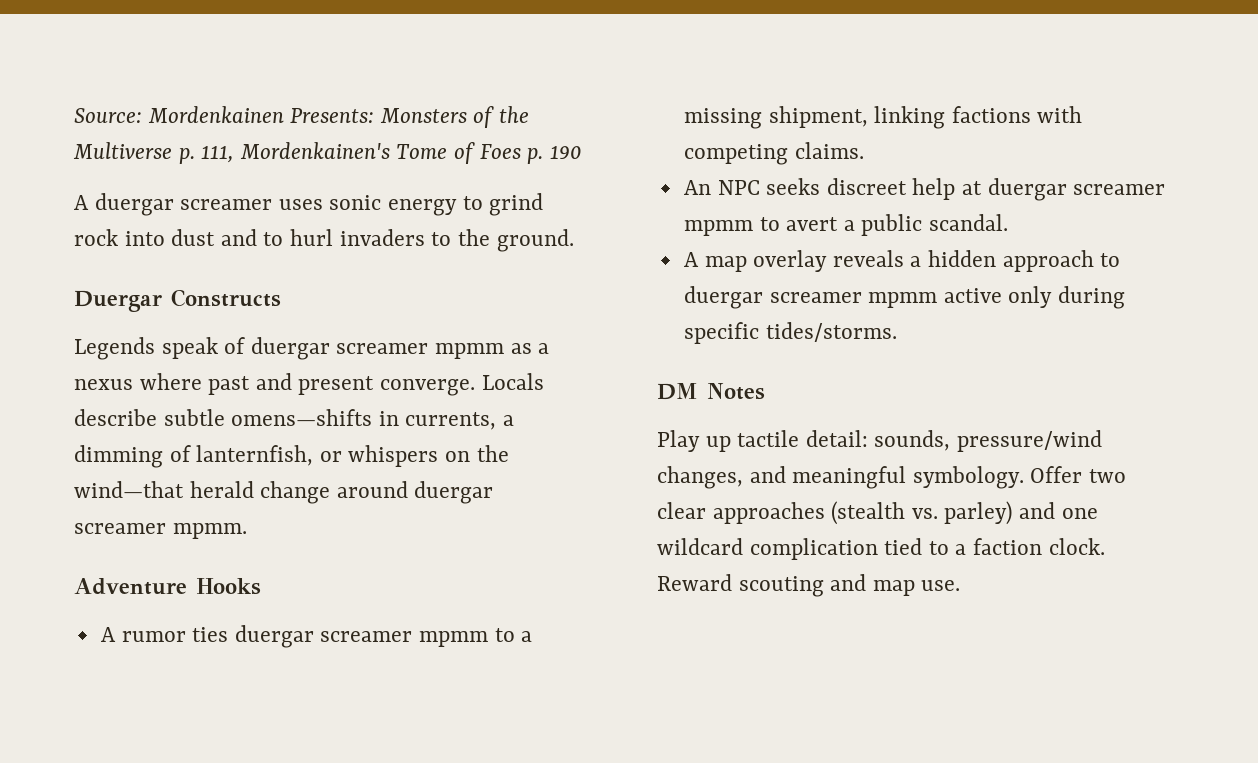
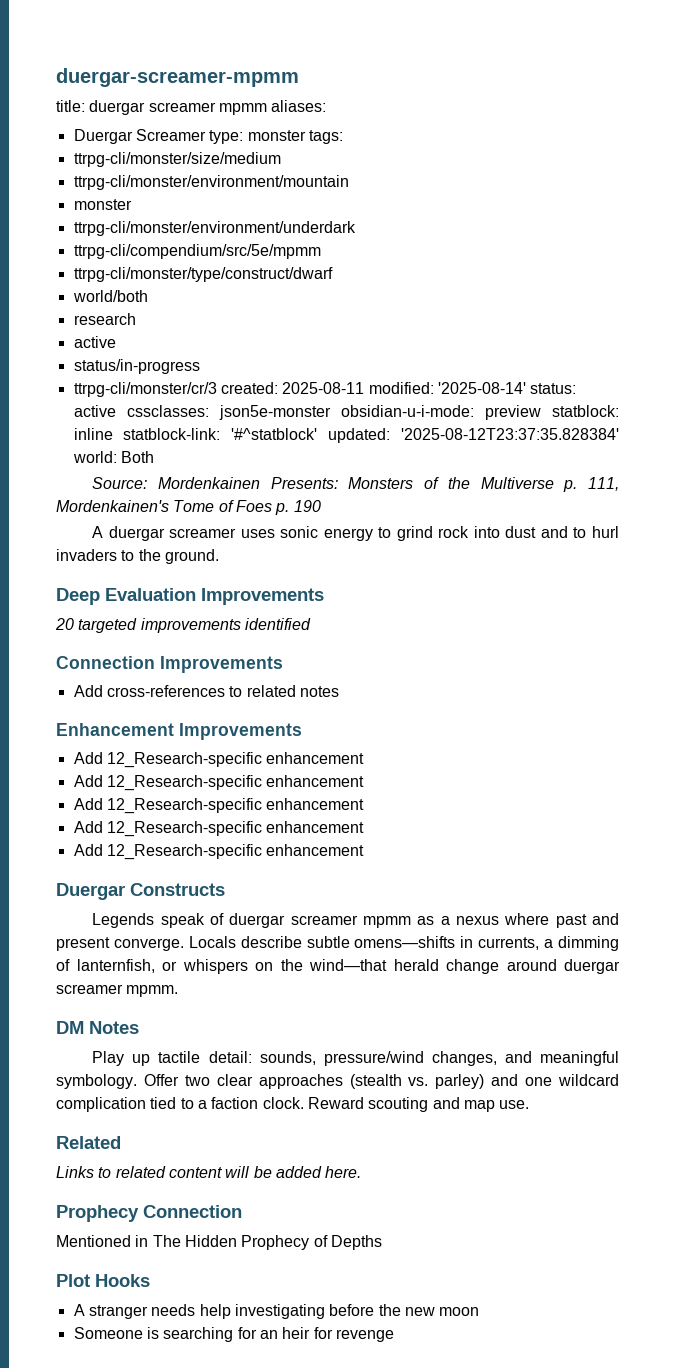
(74, 115) none -> [56,68,299,87] [56,100,327,115] [73,129,343,144] [73,152,281,167] [73,175,349,190] [73,199,132,210] [73,221,356,236] [73,244,321,259] [73,267,333,282] [72,290,148,302] [73,313,136,325] [73,336,116,348] [73,359,200,374] [73,382,577,397] [73,405,619,420] [73,428,619,443] [72,451,154,463] duergar-screamer-mpmm // title: duergar screamer mpmm aliases: // Duergar Screamer type: monster tags: // ttrpg-cli/monster/size/medium // ttrpg-cli/monster/environment/mountain // monster // ttrpg-cli/monster/environment/underdark // ttrpg-cli/compendium/src/5e/mpmm // ttrpg-cli/monster/type/construct/dwarf // world/both // research // active // status/in-progress // ttrpg-cli/monster/cr/3 created: 2025-08-11 modified: '2025-08-14' status: active cssclasses: json5e-monster obsidian-u-i-mode: preview statblock: inline statblock-link: '#^statblock' updated: '2025-08-12T23:37:35.828384' world: Both //
(574, 240) none -> [56,588,324,605] [55,618,311,633] [56,656,283,673] [73,685,339,697] [56,723,302,740] [73,752,365,768] [73,775,365,791] [73,798,365,814] [73,821,365,837] [73,844,365,860] // Deep Evaluation Improvements // 20 targeted improvements identified // Connection Improvements // Add cross-references to related notes // Enhancement Improvements // Add 12_Research-specific enhancement // Add 12_Research-specific enhancement // Add 12_Research-specific enhancement // Add 12_Research-specific enhancement // Add 12_Research-specific enhancement
[74,578,261,595] [100,625,533,648] [683,106,1083,129] [683,142,864,165] [683,178,1166,201] [683,214,1009,236] [683,250,1121,272] [683,286,1126,309] [683,322,897,344] // Adventure Hooks // A rumor ties duergar screamer mpmm to a missing shipment, linking factions with competing claims. // An NPC seeks discreet help at duergar screamer mpmm to avert a public scandal. // A map overlay reveals a hidden approach to duergar screamer mpmm active only during specific tides/storms. -> (179, 991) none
(961, 585) none -> [56,1136,121,1149] [56,1166,362,1178] [56,1205,242,1222] [56,1235,382,1250] [56,1274,150,1287] [73,1304,480,1319] [73,1327,394,1342] // Related // Links to related content will be added here. // Prophecy Connection // Mentioned in The Hidden Prophecy of Depths // Plot Hooks // A stranger needs help investigating before the new moon // Someone is searching for an heir for revenge

